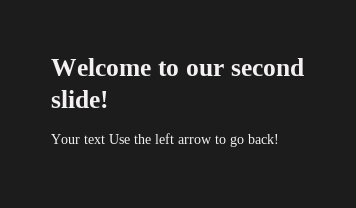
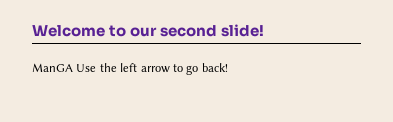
[51,134,105,144] Your text -> [32,63,73,72] ManGA

